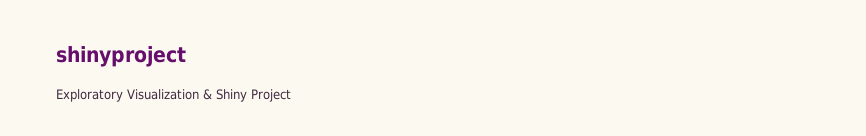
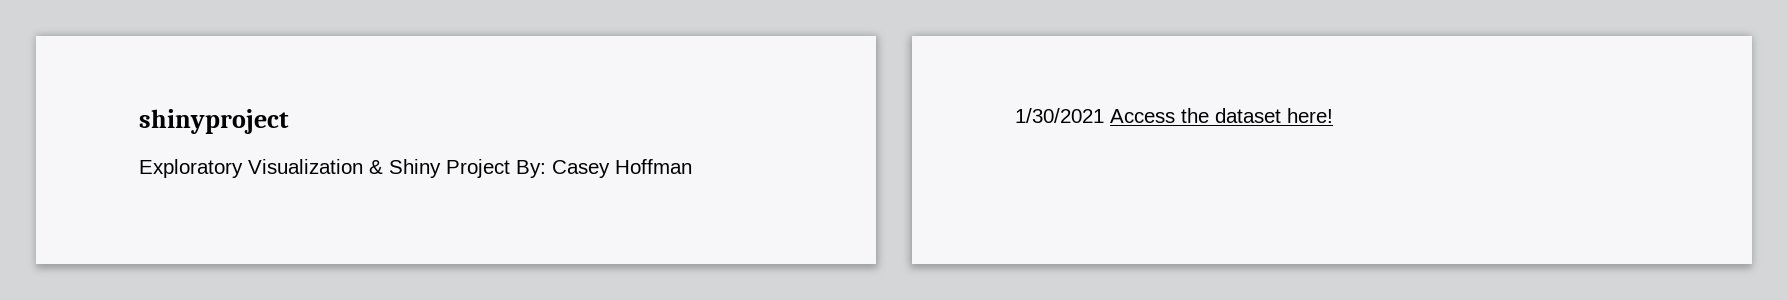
(291, 95) none -> [516,159,692,178] [1015,108,1333,123] By: Casey Hoffman 1/30/2021 Access the dataset here!

